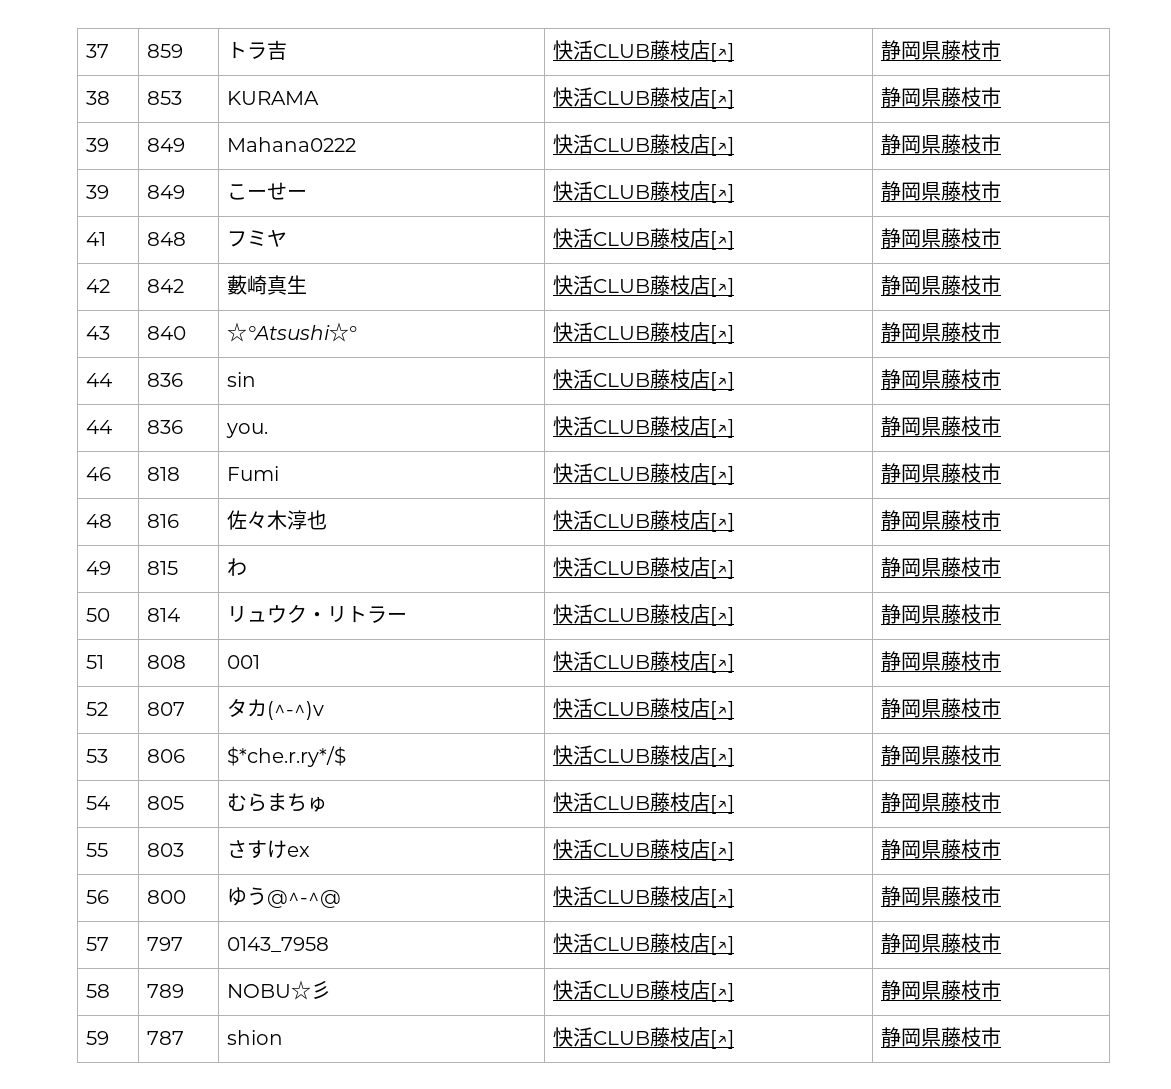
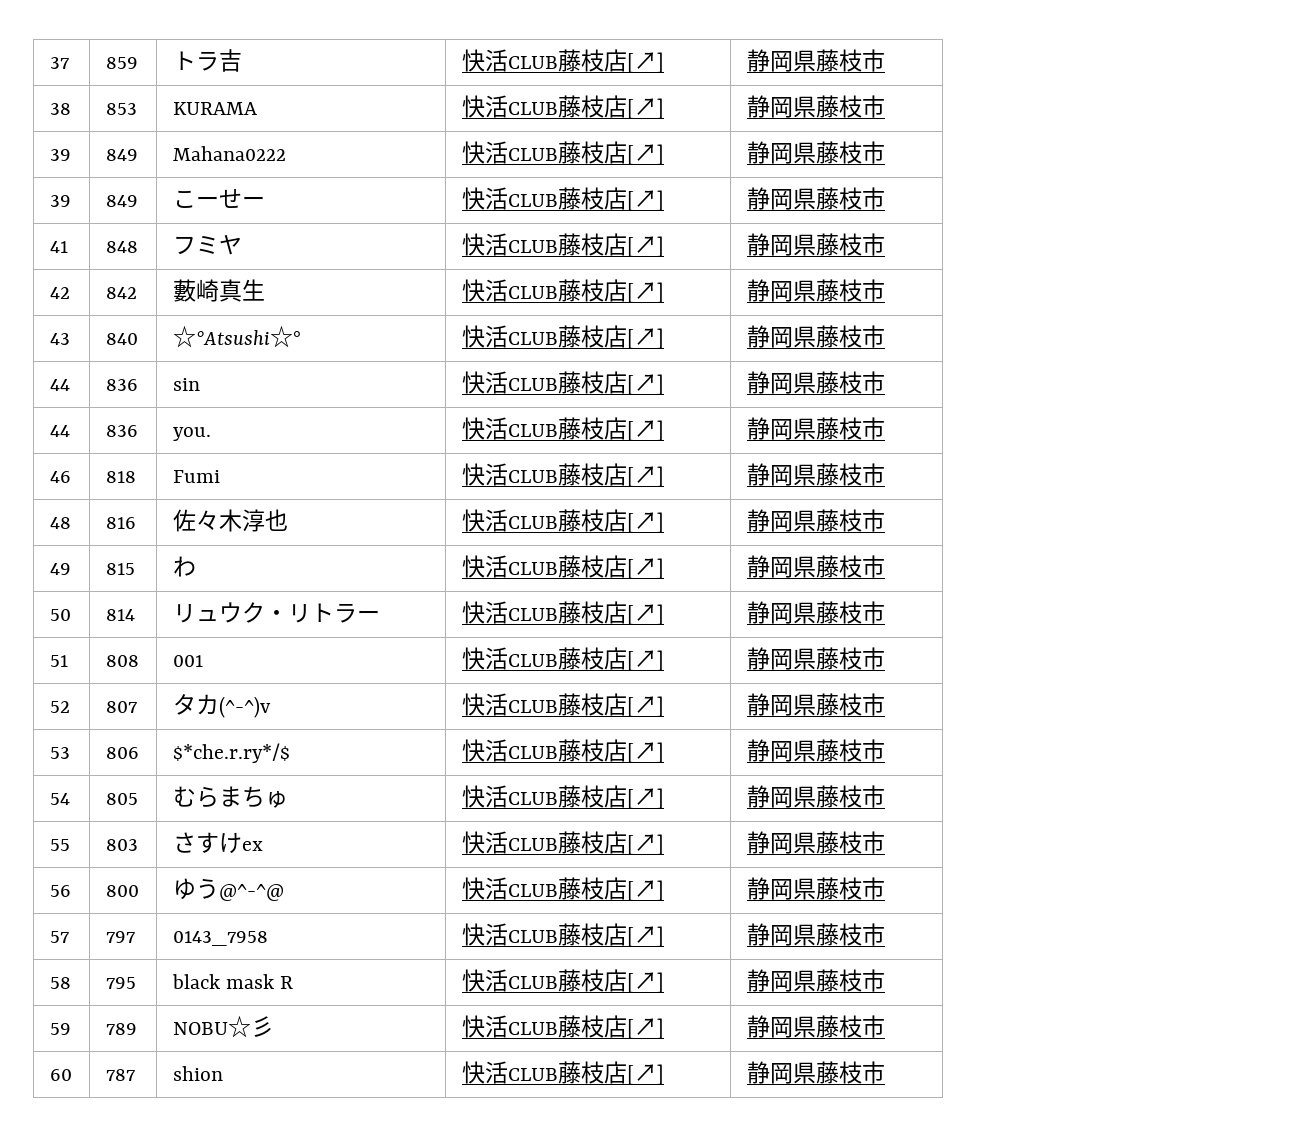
(111, 991) none -> [105,977,136,989] [171,974,293,989] [461,969,664,993] [746,969,885,992] [49,1023,71,1035] | 795 | black mask R | 快活CLUB藤枝店[↗] | 静岡県藤枝市 // 59
[86,1031,110,1045] 59 -> [49,1069,72,1081] 60

